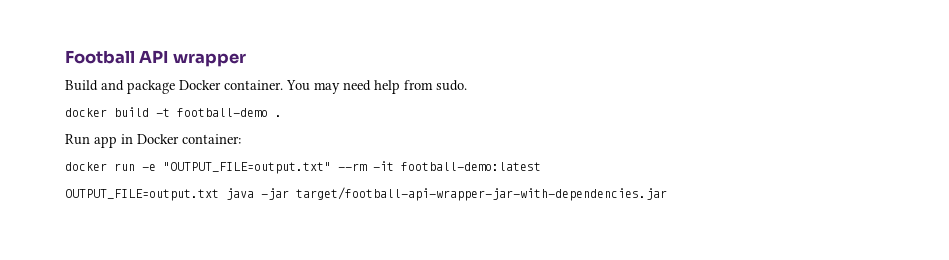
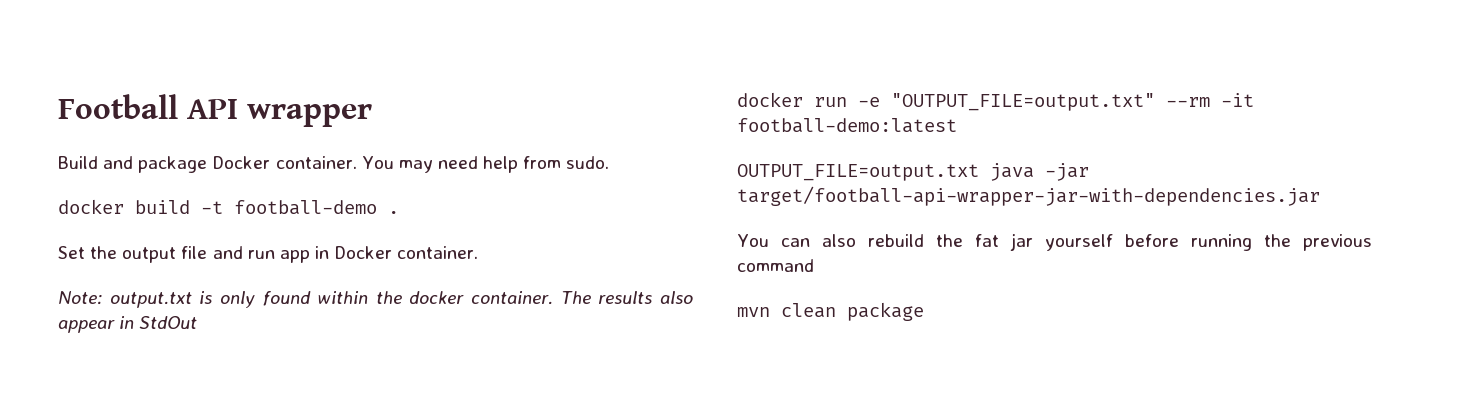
[65,134,241,148] Run app in Docker container: -> [58,246,479,263] [58,291,693,308] [58,316,198,333] Set the output file and run app in Docker container. // Note: output.txt is only found within the docker container. The results also appear in StdOut
(667, 194) none -> [737,233,1372,251] [737,259,814,272] [737,302,924,321] // You can also rebuild the fat jar yourself before running the previous command // mvn clean package

